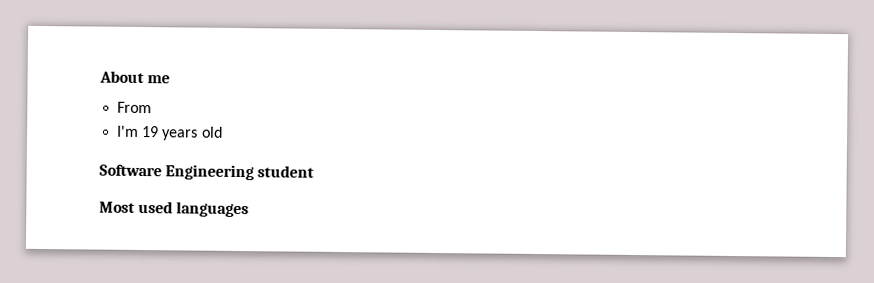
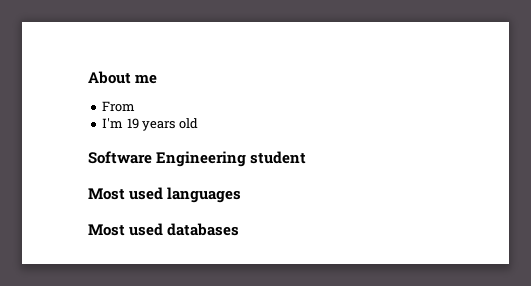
(250, 209) none -> [88,223,240,236] // Most used databases

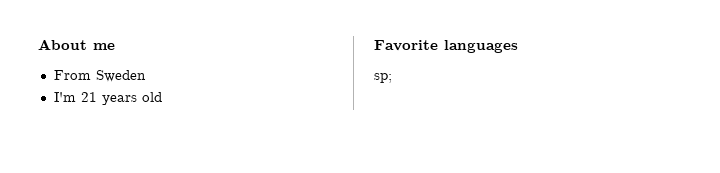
(136, 106) none -> [95,70,146,82] Sweden
[126,118,139,129] 19 -> [80,92,97,102] 21
[88,151,307,167] [88,187,242,203] [88,223,240,236] Software Engineering student // Most used languages // Most used databases -> [374,40,518,53] [374,73,392,83] Favorite languages // sp;

